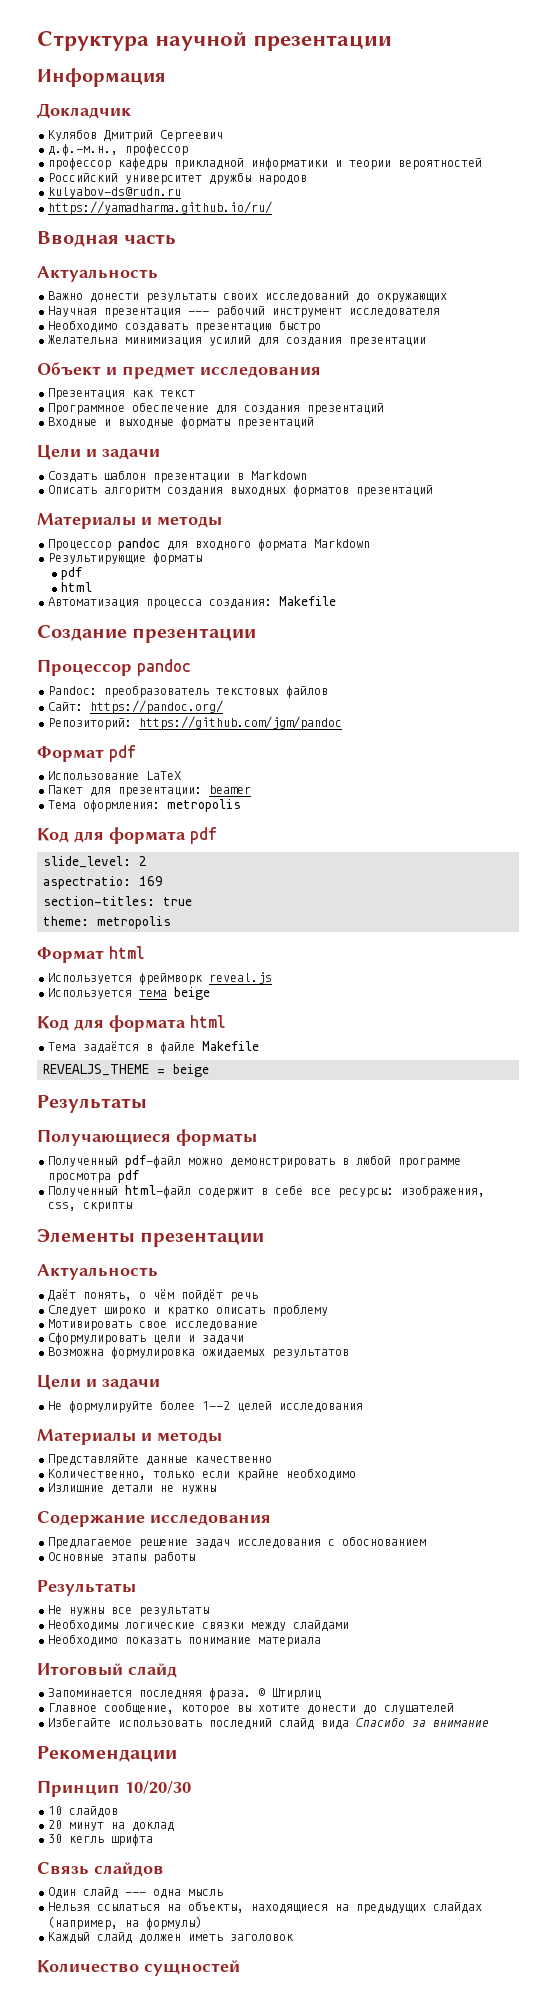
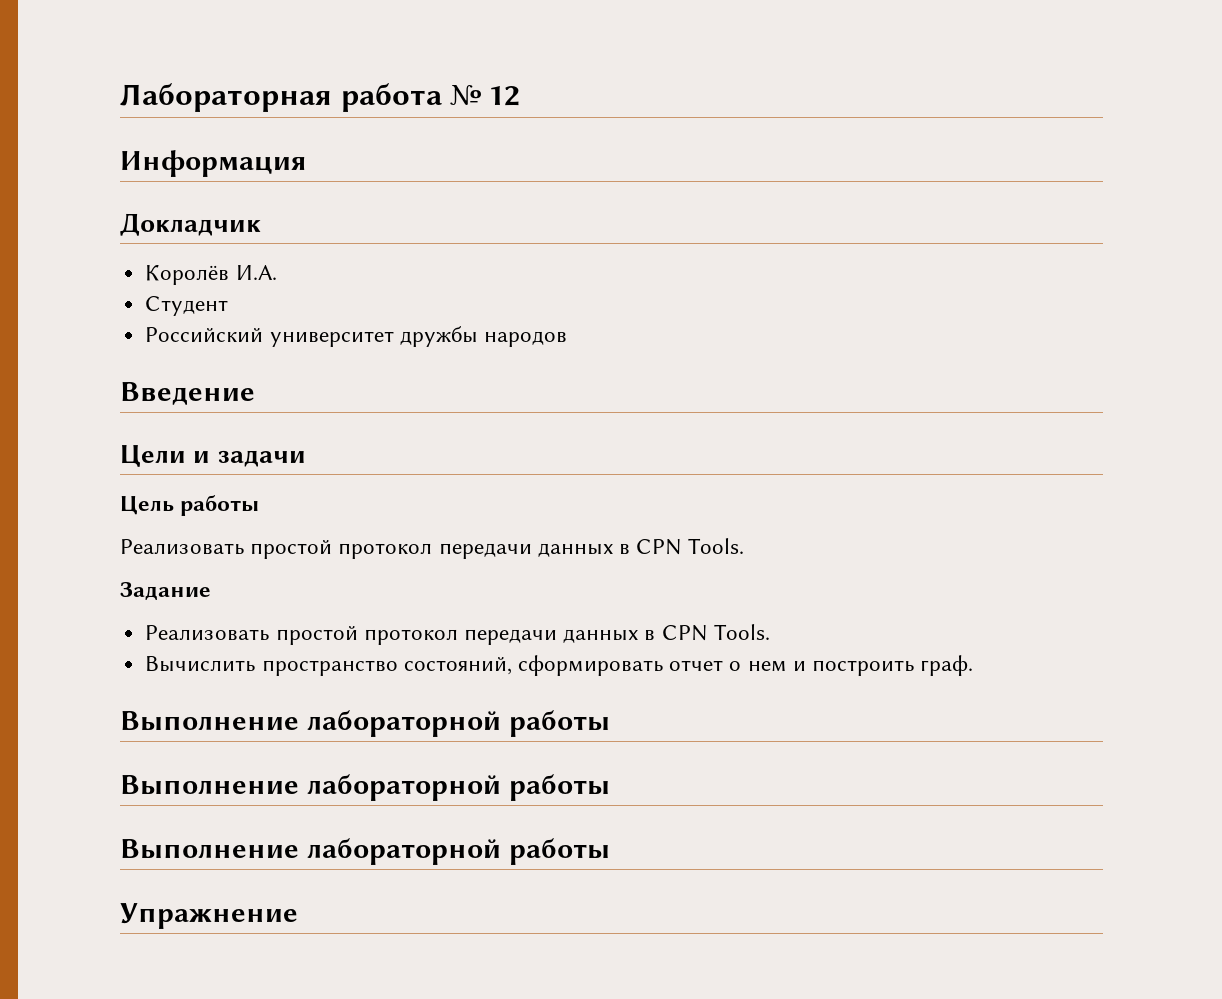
[37,31,393,51] [37,68,166,87] [37,103,131,119] [48,129,223,142] [48,144,188,156] [48,158,482,170] [48,172,307,185] [48,187,181,198] [48,201,272,215] [37,231,177,247] [37,266,158,282] [48,291,447,303] [48,305,440,318] [48,320,321,333] [48,335,426,347] [37,362,321,379] [48,388,195,400] [48,402,384,415] [48,417,314,429] [37,445,160,460] [48,470,307,483] [48,485,433,497] [37,513,222,529] [48,538,370,551] [48,553,202,565] [60,567,82,580] [60,582,92,592] [48,596,336,609] [37,625,257,643] [37,659,191,676] [48,685,328,698] [48,700,223,714] [48,716,342,730] [37,745,137,762] [48,771,181,780] [48,785,251,797] [48,799,241,812] [37,827,218,844] [43,856,147,868] [43,876,163,889] [43,896,192,906] [43,916,171,929] [37,946,145,963] [48,972,272,985] [48,987,210,1000] [37,1015,226,1032] [48,1041,259,1054] [43,1064,209,1077] [37,1095,147,1113] [37,1129,257,1146] [48,1155,461,1168] [48,1170,139,1183] [48,1185,485,1198] [48,1202,132,1212] [37,1229,265,1247] [37,1264,158,1280] [48,1289,258,1302] [48,1304,328,1317] [48,1319,258,1331] [48,1333,244,1345] [48,1347,349,1359] [37,1375,160,1390] [48,1400,363,1413] [37,1429,222,1445] [48,1454,272,1466] [48,1468,356,1481] [48,1483,216,1495] [37,1511,271,1527] [48,1536,426,1549] [48,1551,195,1564] [37,1580,136,1596] [48,1605,209,1617] [48,1619,349,1632] [48,1634,321,1647] [37,1663,177,1678] [48,1688,321,1700] [48,1702,454,1715] [48,1717,489,1730] [37,1746,177,1762] [37,1780,191,1797] [48,1806,118,1818] [48,1820,174,1832] [48,1834,153,1846] [37,1862,164,1877] [48,1887,223,1899] [48,1901,482,1914] [48,1916,202,1930] [48,1932,293,1944] [37,1960,240,1976] Структура научной презентации // Информация // Докладчик // Кулябов Дмитрий Сергеевич // д.ф.-м.н., профессор // профессор кафедры прикладной информатики и теории вероятностей // Российский университет дружбы народов // kulyabov-ds@rudn.ru // https://yamadharma.github.io/ru/ // Вводная часть // Актуальность // Важно донести результаты своих исследований до окружающих // Научная презентация --- рабочий инструмент исследователя // Необходимо создавать презентацию быстро // Желательна минимизация усилий для создания презентации // Объект и предмет исследования // Презентация как текст // Программное обеспечение для создания презентаций // Входные и выходные форматы презентаций // Цели и задачи // Создать шаблон презентации в Markdown // Описать алгоритм создания выходных форматов презентаций // Материалы и методы // Процессор pandoc для входного формата Markdown // Результирующие форматы // pdf // html // Автоматизация процесса создания: Makefile // Создание презентации // Процессор pandoc // Pandoc: преобразователь текстовых файлов // Сайт: https://pandoc.org/ // Репозиторий: https://github.com/jgm/pandoc // Формат pdf // Использование LaTeX // Пакет для презентации: beamer // Тема оформления: metropolis // Код для формата pdf // slide_level: 2 // aspectratio: 169 // section-titles: true // theme: metropolis // Формат html // Используется фреймворк reveal.js // Используется тема beige // Код для формата html // Тема задаётся в файле Makefile // REVEALJS_THEME = beige // Результаты // Получающиеся форматы // Полученный pdf-файл можно демонстрировать в любой программе просмотра pdf // Полученный html-файл содержит в себе все ресурсы: изображения, css, скрипты // Элементы презентации // Актуальность // Даёт понять, о чём пойдёт речь // Следует широко и кратко описать проблему // Мотивировать свое исследование // Сформулировать цели и задачи // Возможна формулировка ожидаемых результатов // Цели и задачи // Не формулируйте более 1--2 целей исследования // Материалы и методы // Представляйте данные качественно // Количественно, только если крайне необходимо // Излишние детали не нужны // Содержание исследования // Предлагаемое решение задач исследования с обоснованием // Основные этапы работы // Результаты // Не нужны все результаты // Необходимы логические связки между слайдами // Необходимо показать понимание материала // Итоговый слайд // Запоминается последняя фраза. © Штирлиц // Главное сообщение, которое вы хотите донести до слушателей // Избегайте использовать последний слайд вида Спасибо за внимание // Рекомендации // Принцип 10/20/30 // 10 слайдов // 20 минут на доклад // 30 кегль шрифта // Связь слайдов // Один слайд --- одна мысль // Нельзя ссылаться на объекты, находящиеся на предыдущих слайдах (например, на формулы) // Каждый слайд должен иметь заголовок // Количество сущностей -> [120,83,520,112] [120,150,306,177] [120,213,261,236] [145,265,277,285] [145,296,229,316] [145,326,567,347] [120,382,255,405] [120,445,306,467] [120,495,260,516] [120,538,745,559] [120,582,211,600] [145,624,770,645] [145,655,974,676] [120,710,610,737] [120,774,610,801] [120,838,610,865] [120,903,298,929] Лабораторная работа № 12 // Информация // Докладчик // Королёв И.А. // Студент // Российский университет дружбы народов // Введение // Цели и задачи // Цель работы // Реализовать простой протокол передачи данных в CPN Tools. // Задание // Реализовать простой протокол передачи данных в CPN Tools. // Вычислить пространство состояний, сформировать отчет о нем и построить граф. // Выполнение лабораторной работы // Выполнение лабораторной работы // Выполнение лабораторной работы // Упражнение

